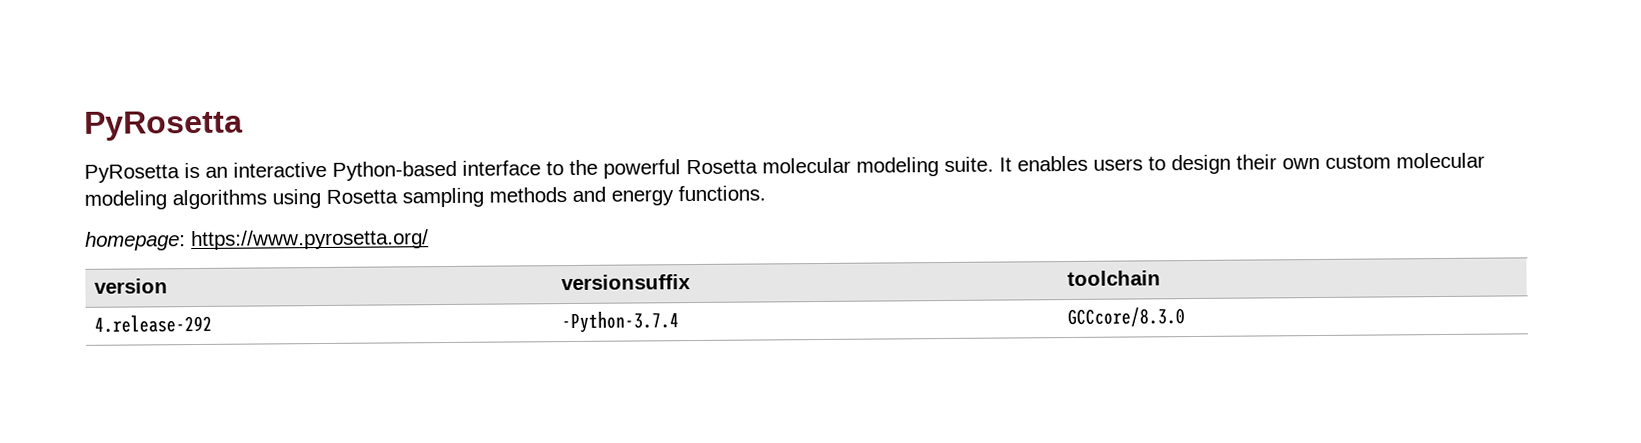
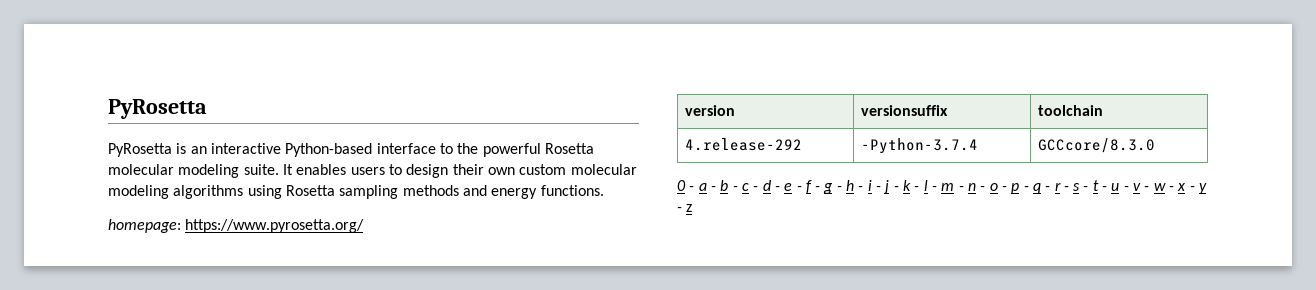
(1186, 317) none -> [677,180,1207,194] [677,204,693,212] // 0 - a - b - c - d - e - f - g - h - i - j - k - l - m - n - o - p - q - r - s - t - u - v - w - x - y - z

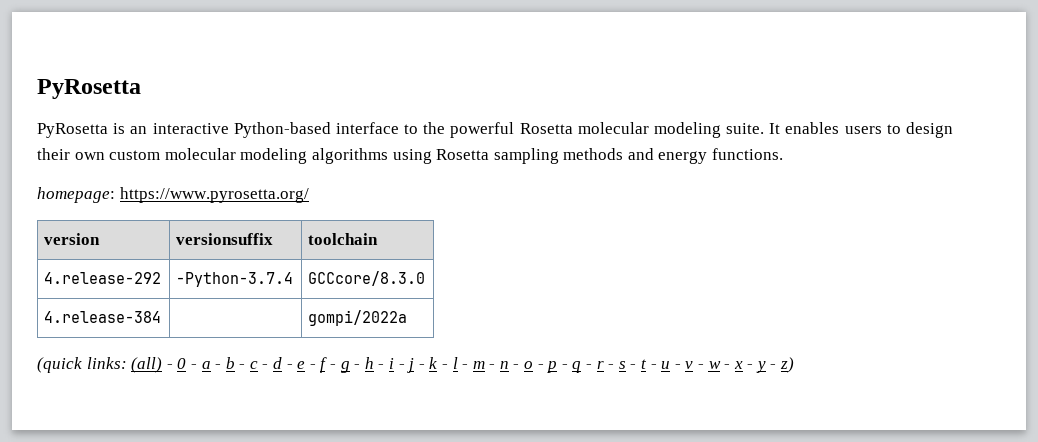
(1155, 145) // -> [44,311,162,323] [308,310,408,326] [37,357,173,373] // 4.release-384 | | gompi/2022a // (quick links: (all) -
[686,204,693,212] z -> [780,357,795,373] z)

